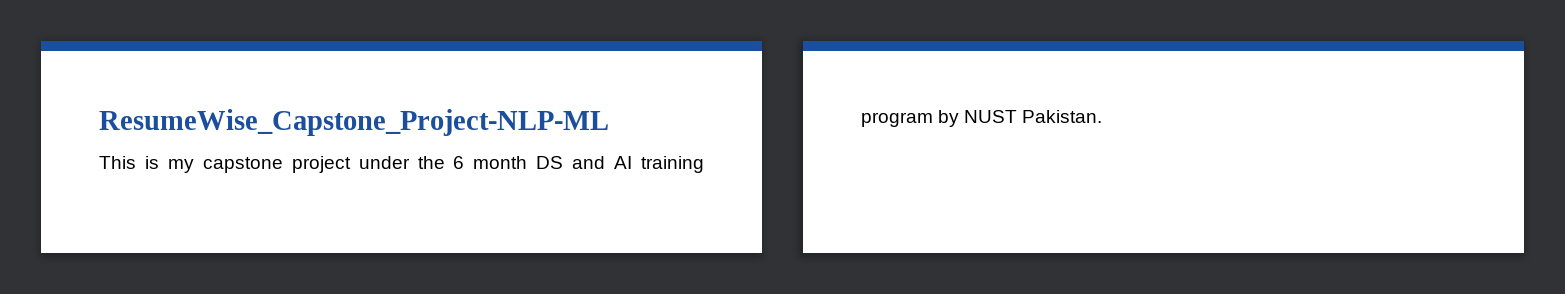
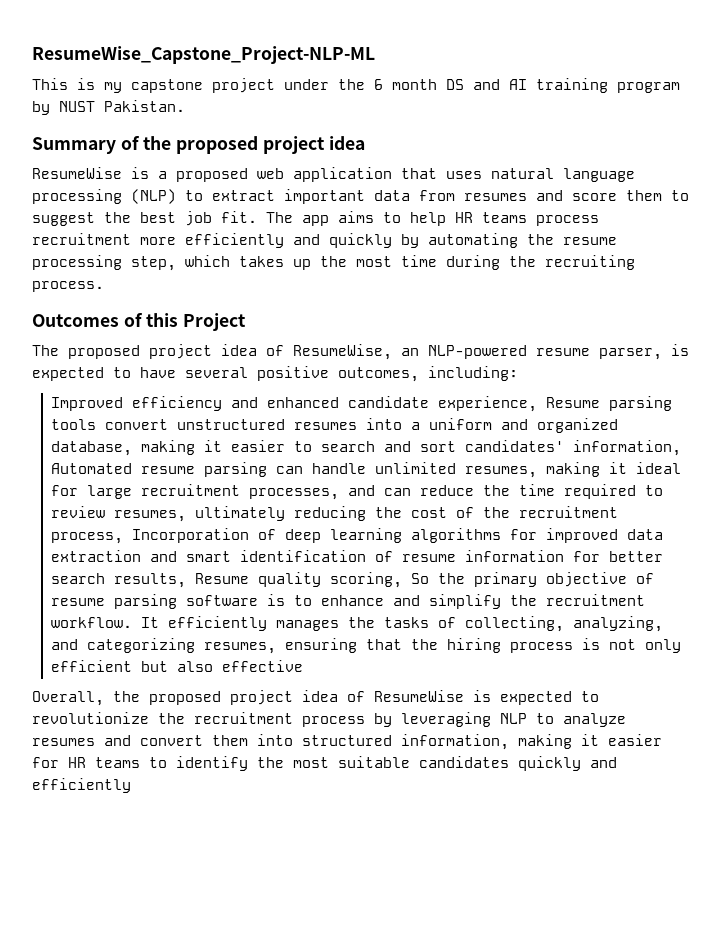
(1103, 116) none -> [32,135,365,154] [32,167,635,182] [32,189,689,204] [32,211,599,226] [32,233,617,248] [32,255,635,271] [32,281,104,292] [32,312,247,331] [32,344,689,360] [32,366,518,382] [50,396,672,412] [50,418,618,433] [50,440,681,456] [50,462,681,478] [50,484,663,500] [50,506,618,522] [50,528,663,544] [50,550,663,562] [50,572,654,588] [50,594,645,609] [50,616,663,632] [50,638,681,654] [50,660,303,672] [32,690,599,706] [32,712,626,727] [32,734,662,750] [32,756,617,771] [32,778,131,793] // Summary of the proposed project idea // ResumeWise is a proposed web application that uses natural language processing (NLP) to extract important data from resumes and score them to suggest the best job fit. The app aims to help HR teams process recruitment more efficiently and quickly by automating the resume processing step, which takes up the most time during the recruiting process. // Outcomes of this Project // The proposed project idea of ResumeWise, an NLP-powered resume parser, is expected to have several positive outcomes, including: // Improved efficiency and enhanced candidate experience, Resume parsing tools convert unstructured resumes into a uniform and organized database, making it easier to search and sort candidates' information, Automated resume parsing can handle unlimited resumes, making it ideal for large recruitment processes, and can reduce the time required to review resumes, ultimately reducing the cost of the recruitment process, Incorporation of deep learning algorithms for improved data extraction and smart identification of resume information for better search results, Resume quality scoring, So the primary objective of resume parsing software is to enhance and simplify the recruitment workflow. It efficiently manages the tasks of collecting, analyzing, and categorizing resumes, ensuring that the hiring process is not only efficient but also effective // Overall, the proposed project idea of ResumeWise is expected to revolutionize the recruitment process by leveraging NLP to analyze resumes and convert them into structured information, making it easier for HR teams to identify the most suitable candidates quickly and efficiently

